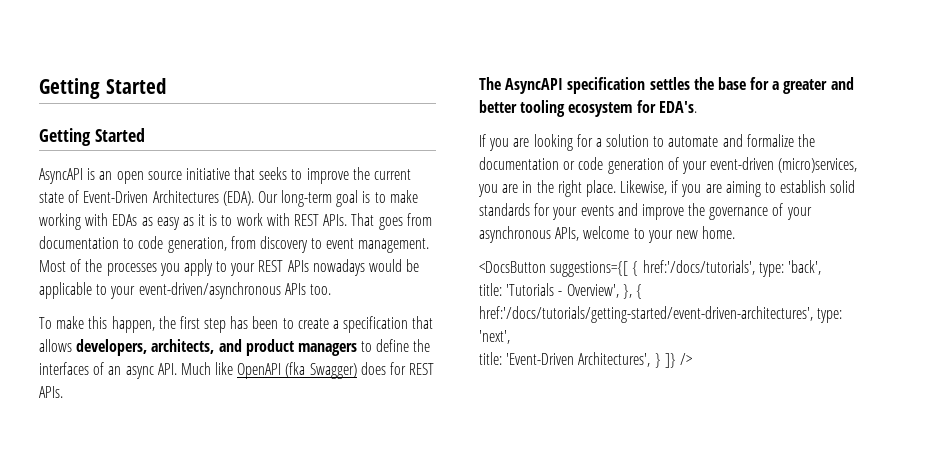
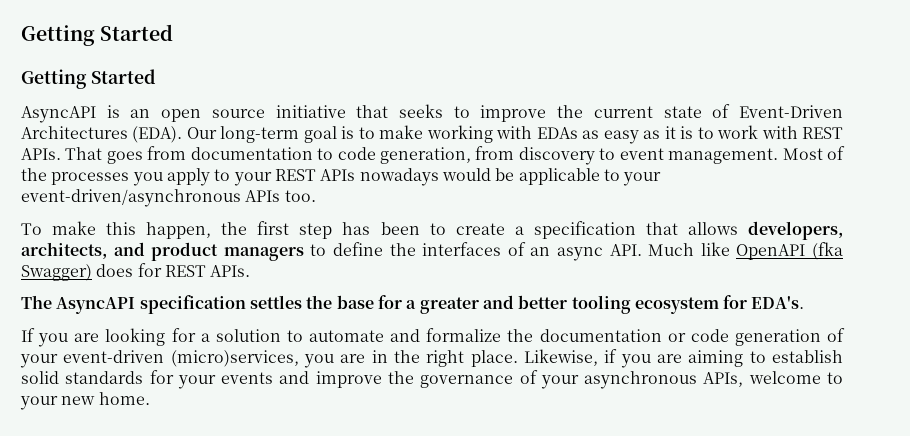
[479,260,821,277] [479,283,642,299] [479,306,843,323] [479,330,510,344] [479,352,692,368] // <DocsButton suggestions={[ { href:'/docs/tutorials', type: 'back', // title: 'Tutorials - Overview', }, { href:'/docs/tutorials/getting-started/event-driven-architectures', type: 'next', // title: 'Event-Driven Architectures', } ]} /> -> (150, 398) none

